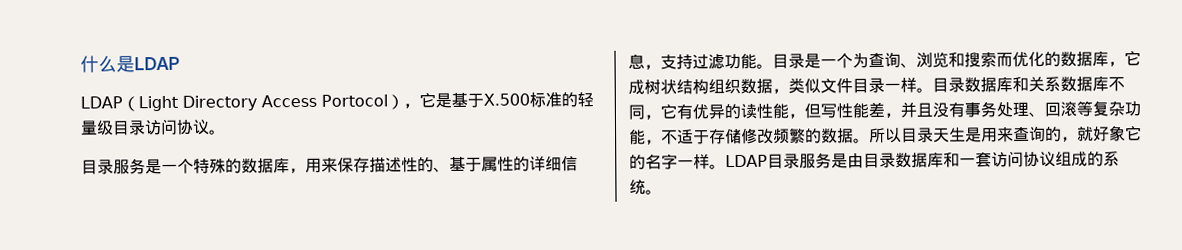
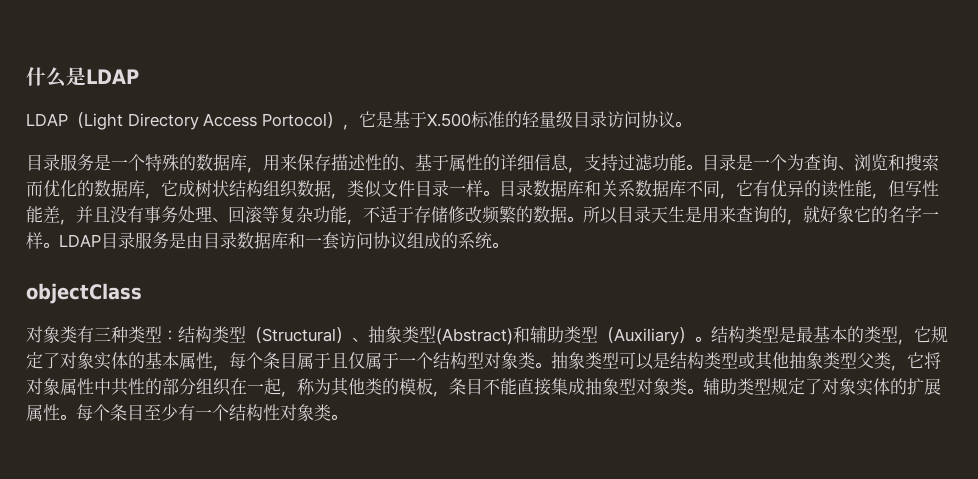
(662, 192) none -> [26,283,142,304] [26,326,948,345] [26,351,941,371] [26,377,941,397] [26,404,347,421] // objectClass // 对象类有三种类型：结构类型（Structural）、抽象类型(Abstract)和辅助类型（Auxiliary）。结构类型是最基本的类型，它规定了对象实体的基本属性，每个条目属于且仅属于一个结构型对象类。抽象类型可以是结构类型或其他抽象类型父类，它将对象属性中共性的部分组织在一起，称为其他类的模板，条目不能直接集成抽象型对象类。辅助类型规定了对象实体的扩展属性。每个条目至少有一个结构性对象类。

